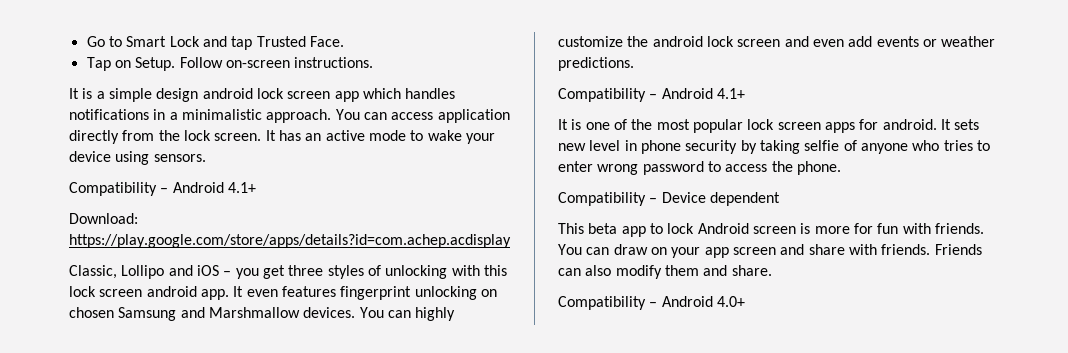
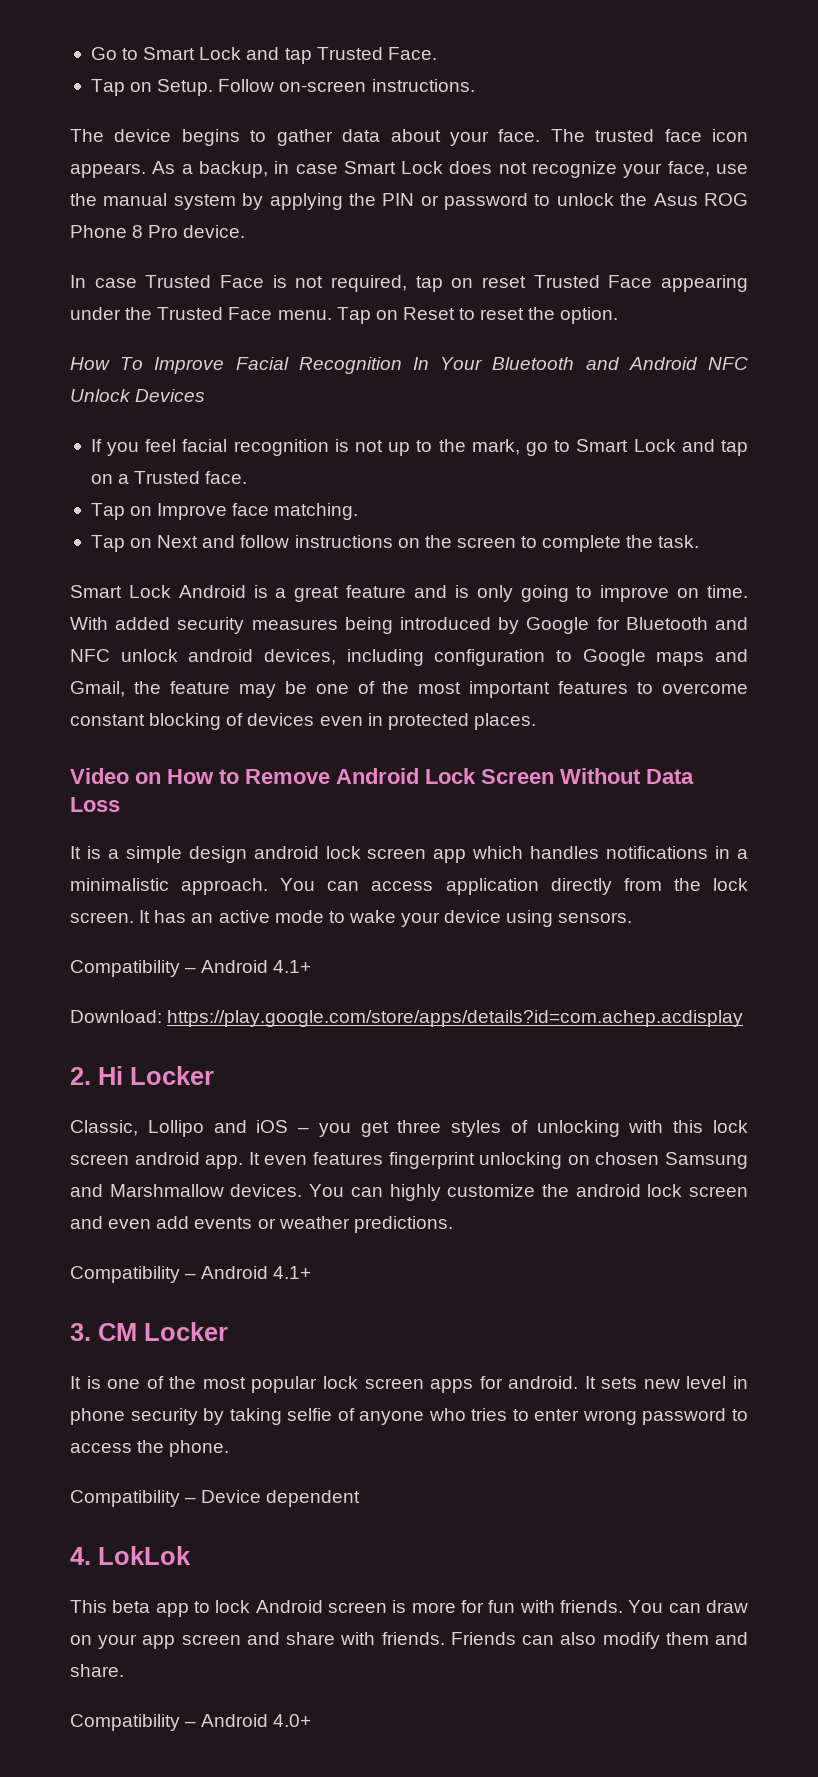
(374, 62) none -> [70,129,748,146] [70,161,748,178] [70,193,748,210] [70,225,246,238] [70,275,748,292] [70,307,619,324] [70,357,749,374] [70,389,206,402] [90,439,749,456] [90,471,248,484] [90,503,359,520] [90,535,700,552] [70,585,748,602] [70,617,749,634] [70,649,748,666] [70,681,748,698] [70,713,536,730] [70,768,694,784] [70,797,120,812] // The device begins to gather data about your face. The trusted face icon appears. As a backup, in case Smart Lock does not recognize your face, use the manual system by applying the PIN or password to unlock the Asus ROG Phone 8 Pro device. // In case Trusted Face is not required, tap on reset Trusted Face appearing under the Trusted Face menu. Tap on Reset to reset the option. // How To Improve Facial Recognition In Your Bluetooth and Android NFC Unlock Devices // If you feel facial recognition is not up to the mark, go to Smart Lock and tap on a Trusted face. // Tap on Improve face matching. // Tap on Next and follow instructions on the screen to complete the task. // Smart Lock Android is a great feature and is only going to improve on time. With added security measures being introduced by Google for Bluetooth and NFC unlock android devices, including configuration to Google maps and Gmail, the feature may be one of the most important features to overcome constant blocking of devices even in protected places. // Video on How to Remove Android Lock Screen Without Data Loss
(511, 241) none -> [70,1066,214,1085] // 2. Hi Locker
(745, 93) none -> [70,1322,228,1341] // 3. CM Locker
(780, 199) none -> [70,1546,191,1565] // 4. LokLok

